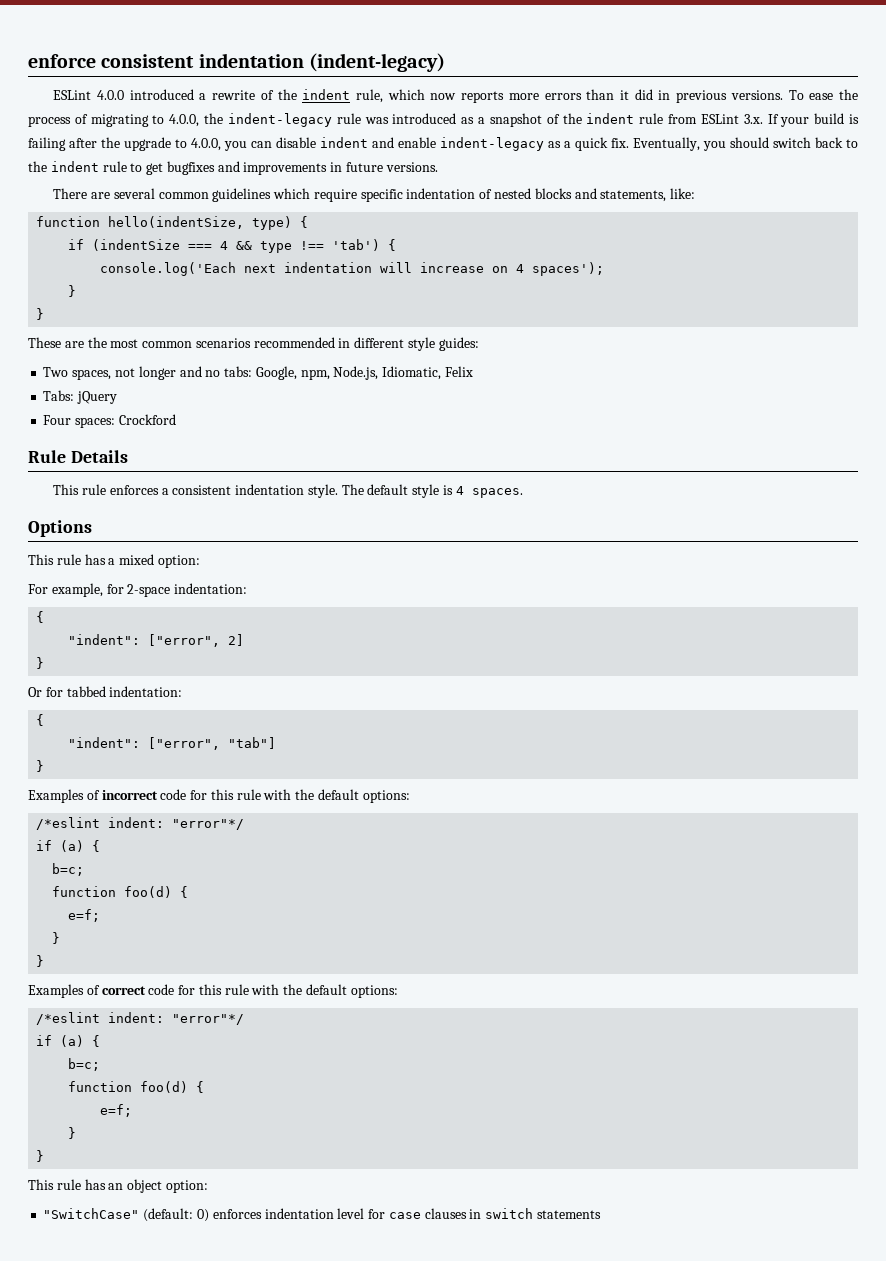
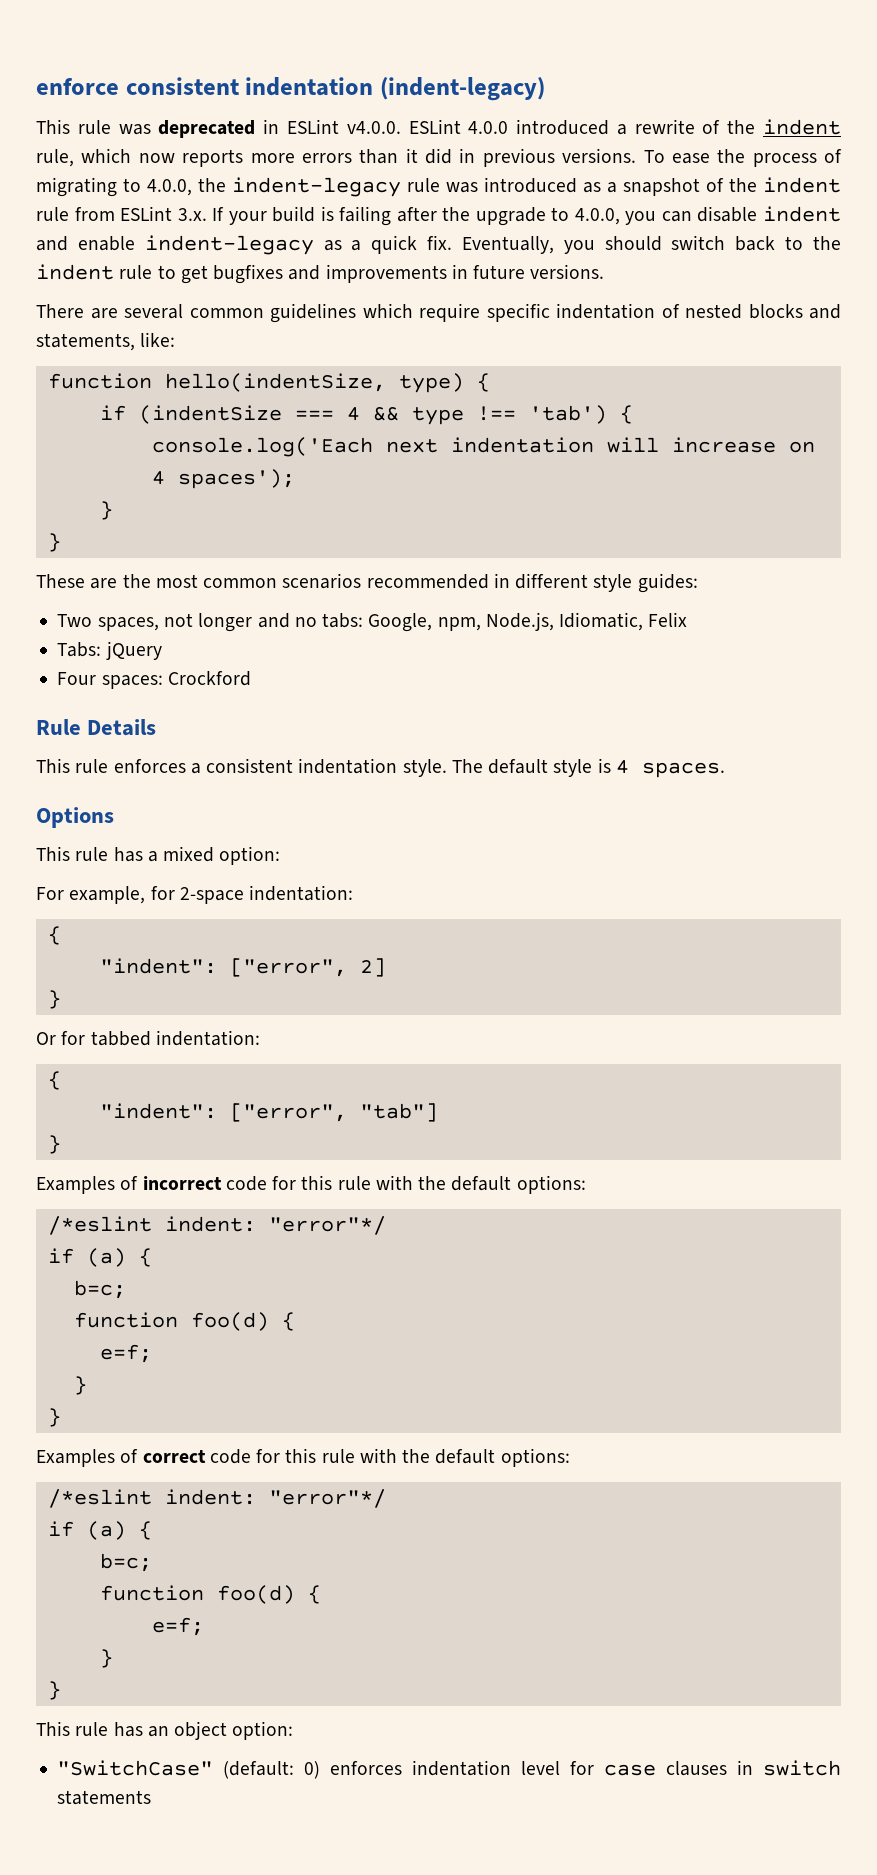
(445, 62) none -> [36,119,401,138] This rule was deprecated in ESLint v4.0.0.

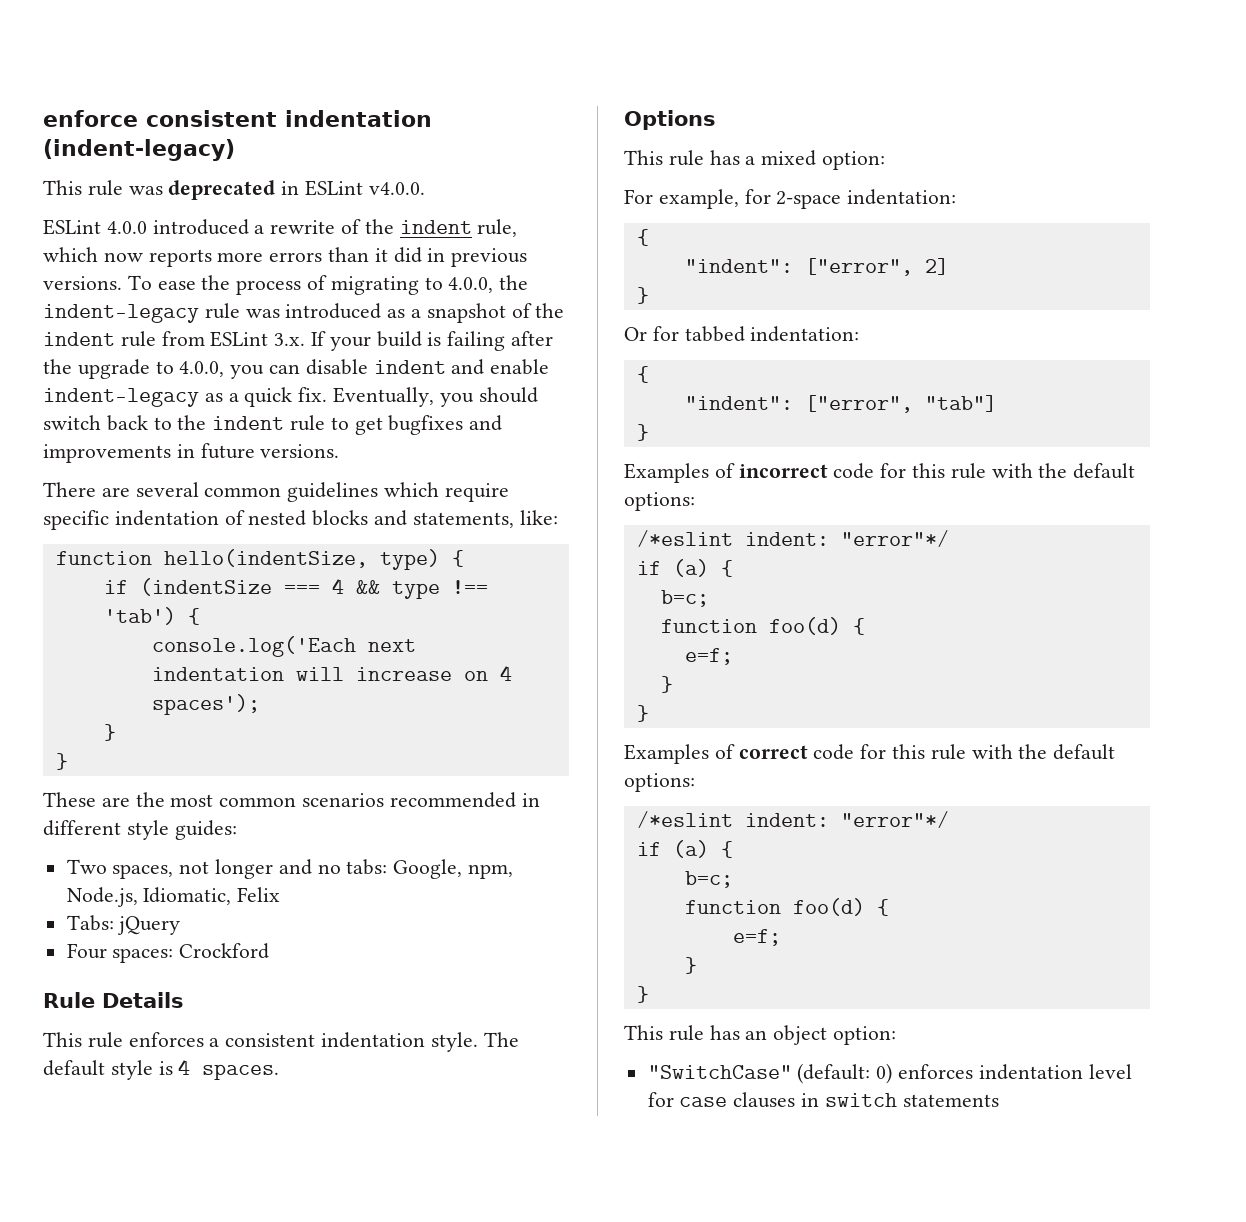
(401, 127) none -> (425, 188) //

